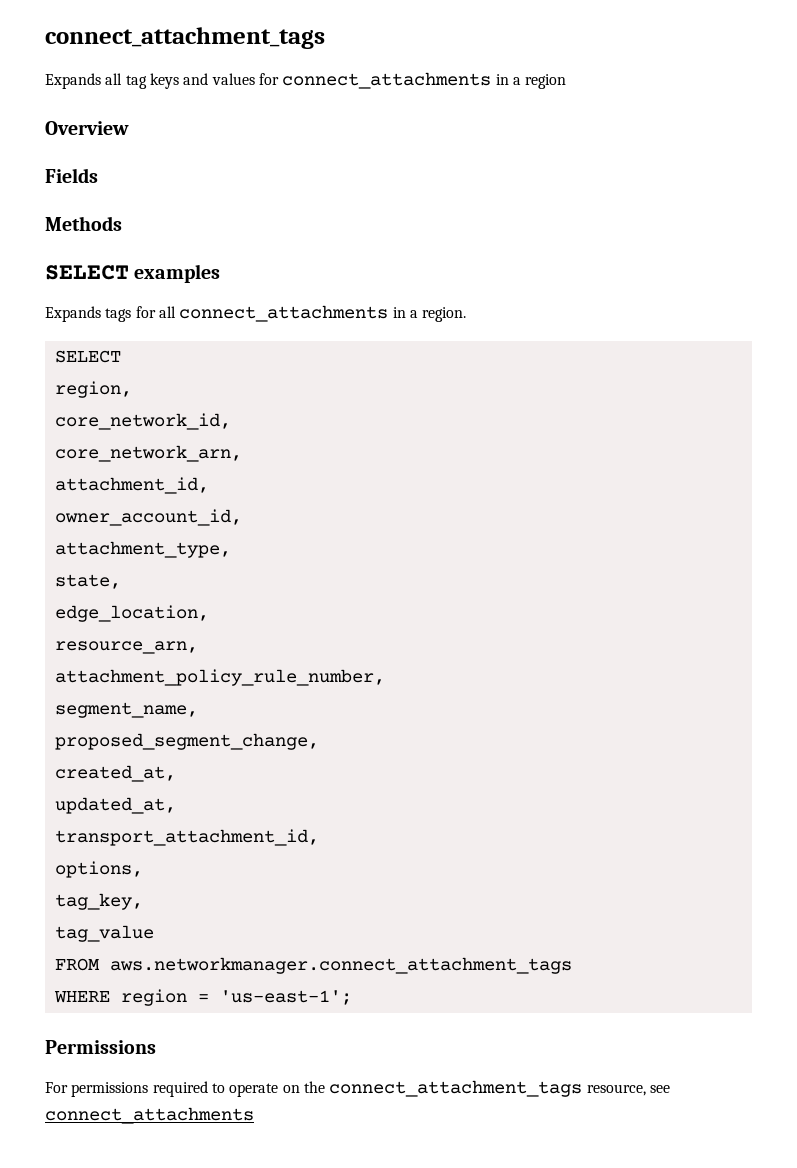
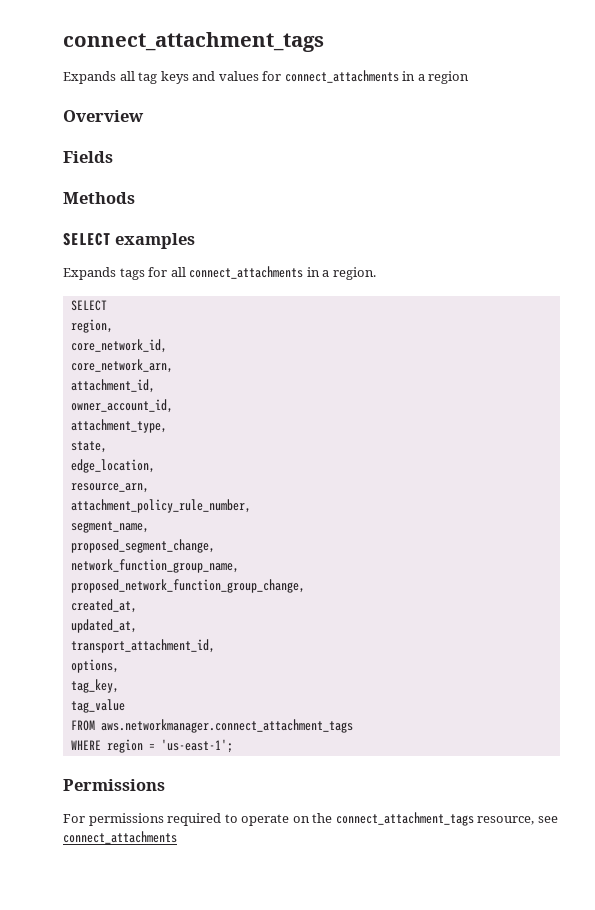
(319, 741) none -> [70,559,239,573] [70,579,305,593] // network_function_group_name, // proposed_network_function_group_change,

